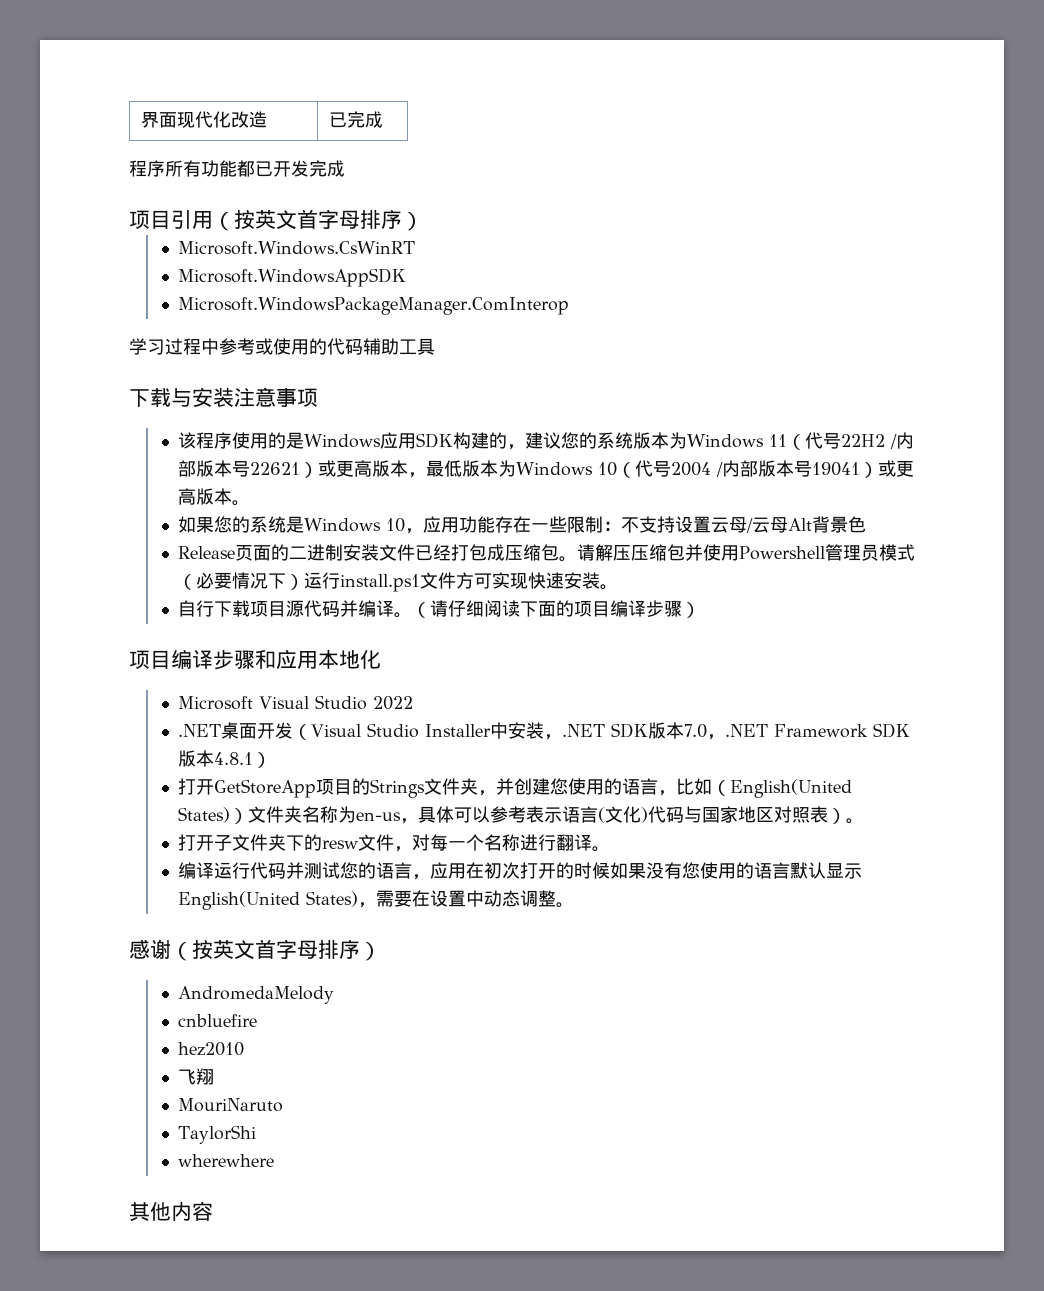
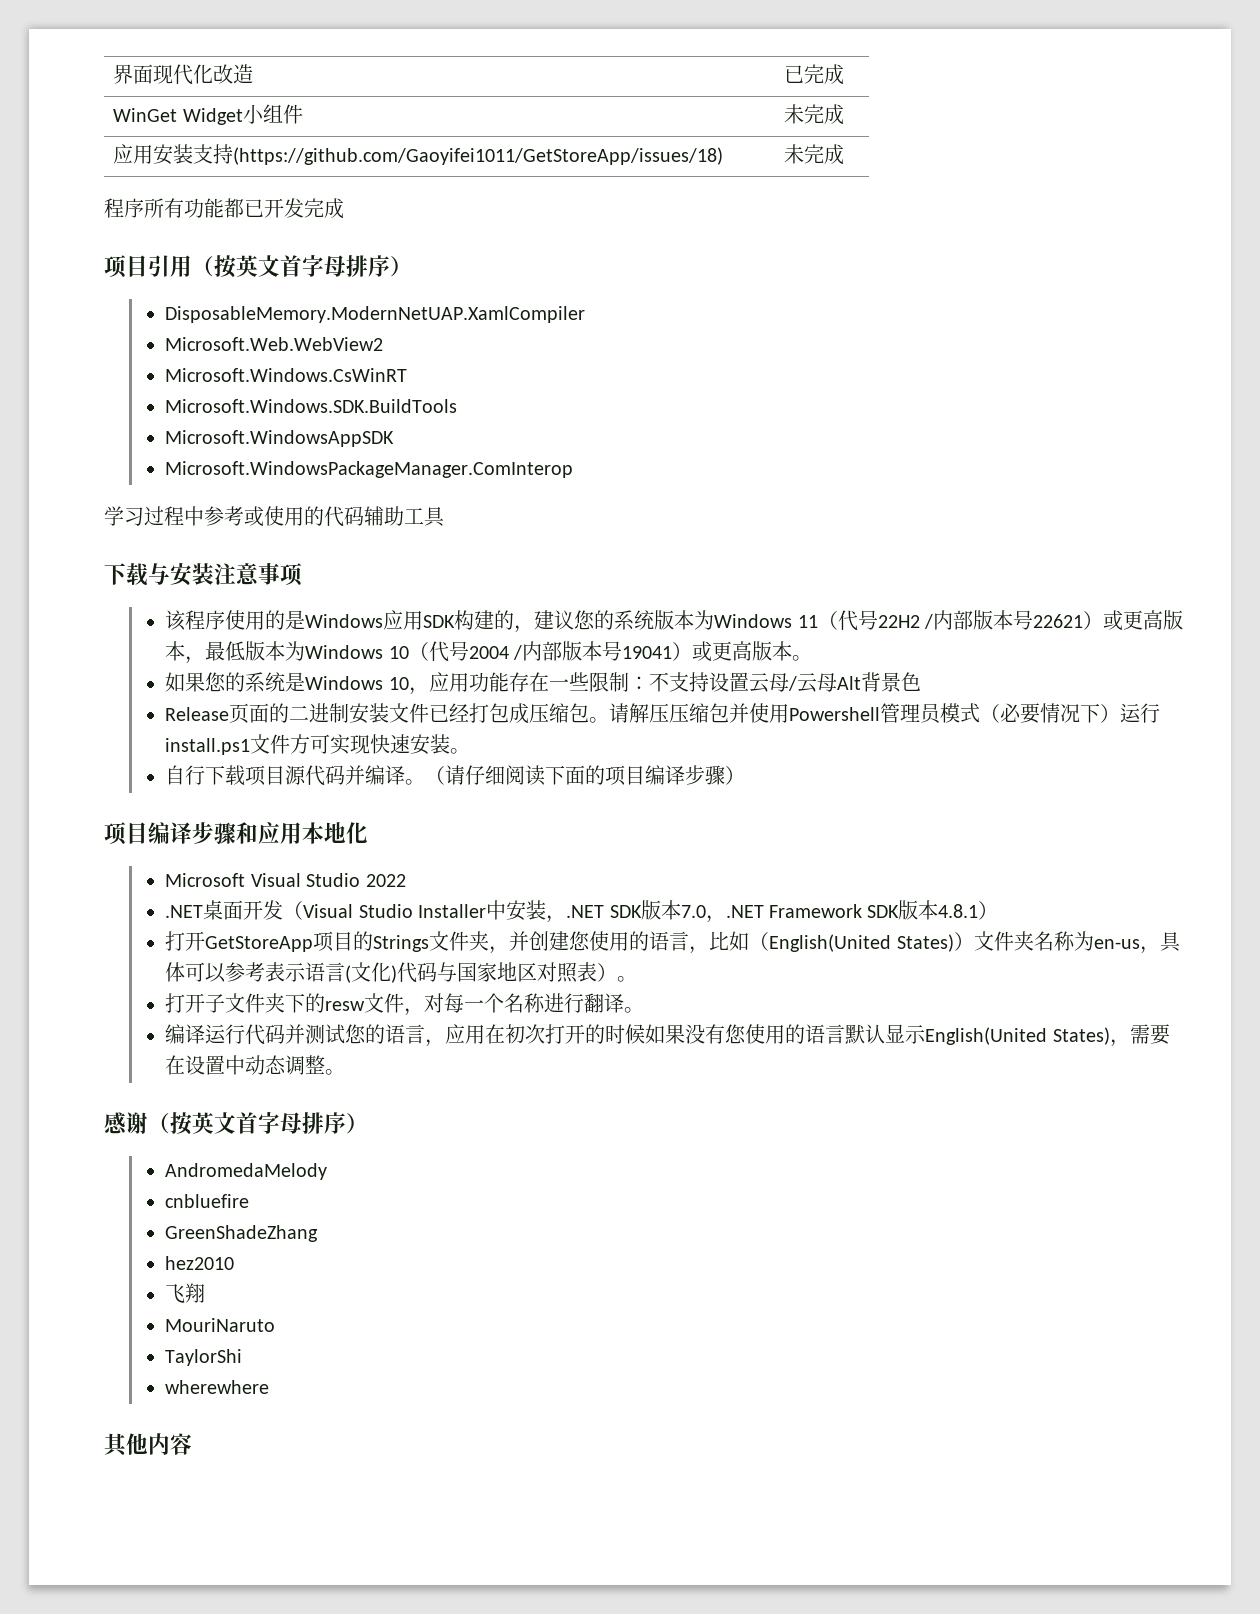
(383, 119) none -> [113,104,303,125] [784,104,845,125] [113,144,724,165] [784,144,845,165] // WinGet Widget小组件 | 未完成 // 应用安装支持(https://github.com/Gaoyifei1011/GetStoreApp/issues/18) | 未完成
(423, 221) none -> [165,306,586,323] [165,337,384,351] // DisposableMemory.ModernNetUAP.XamlCompiler // Microsoft.Web.WebView2
(415, 248) none -> [165,399,458,413] // Microsoft.Windows.SDK.BuildTools
(257, 1020) none -> [165,1225,319,1242] // GreenShadeZhang

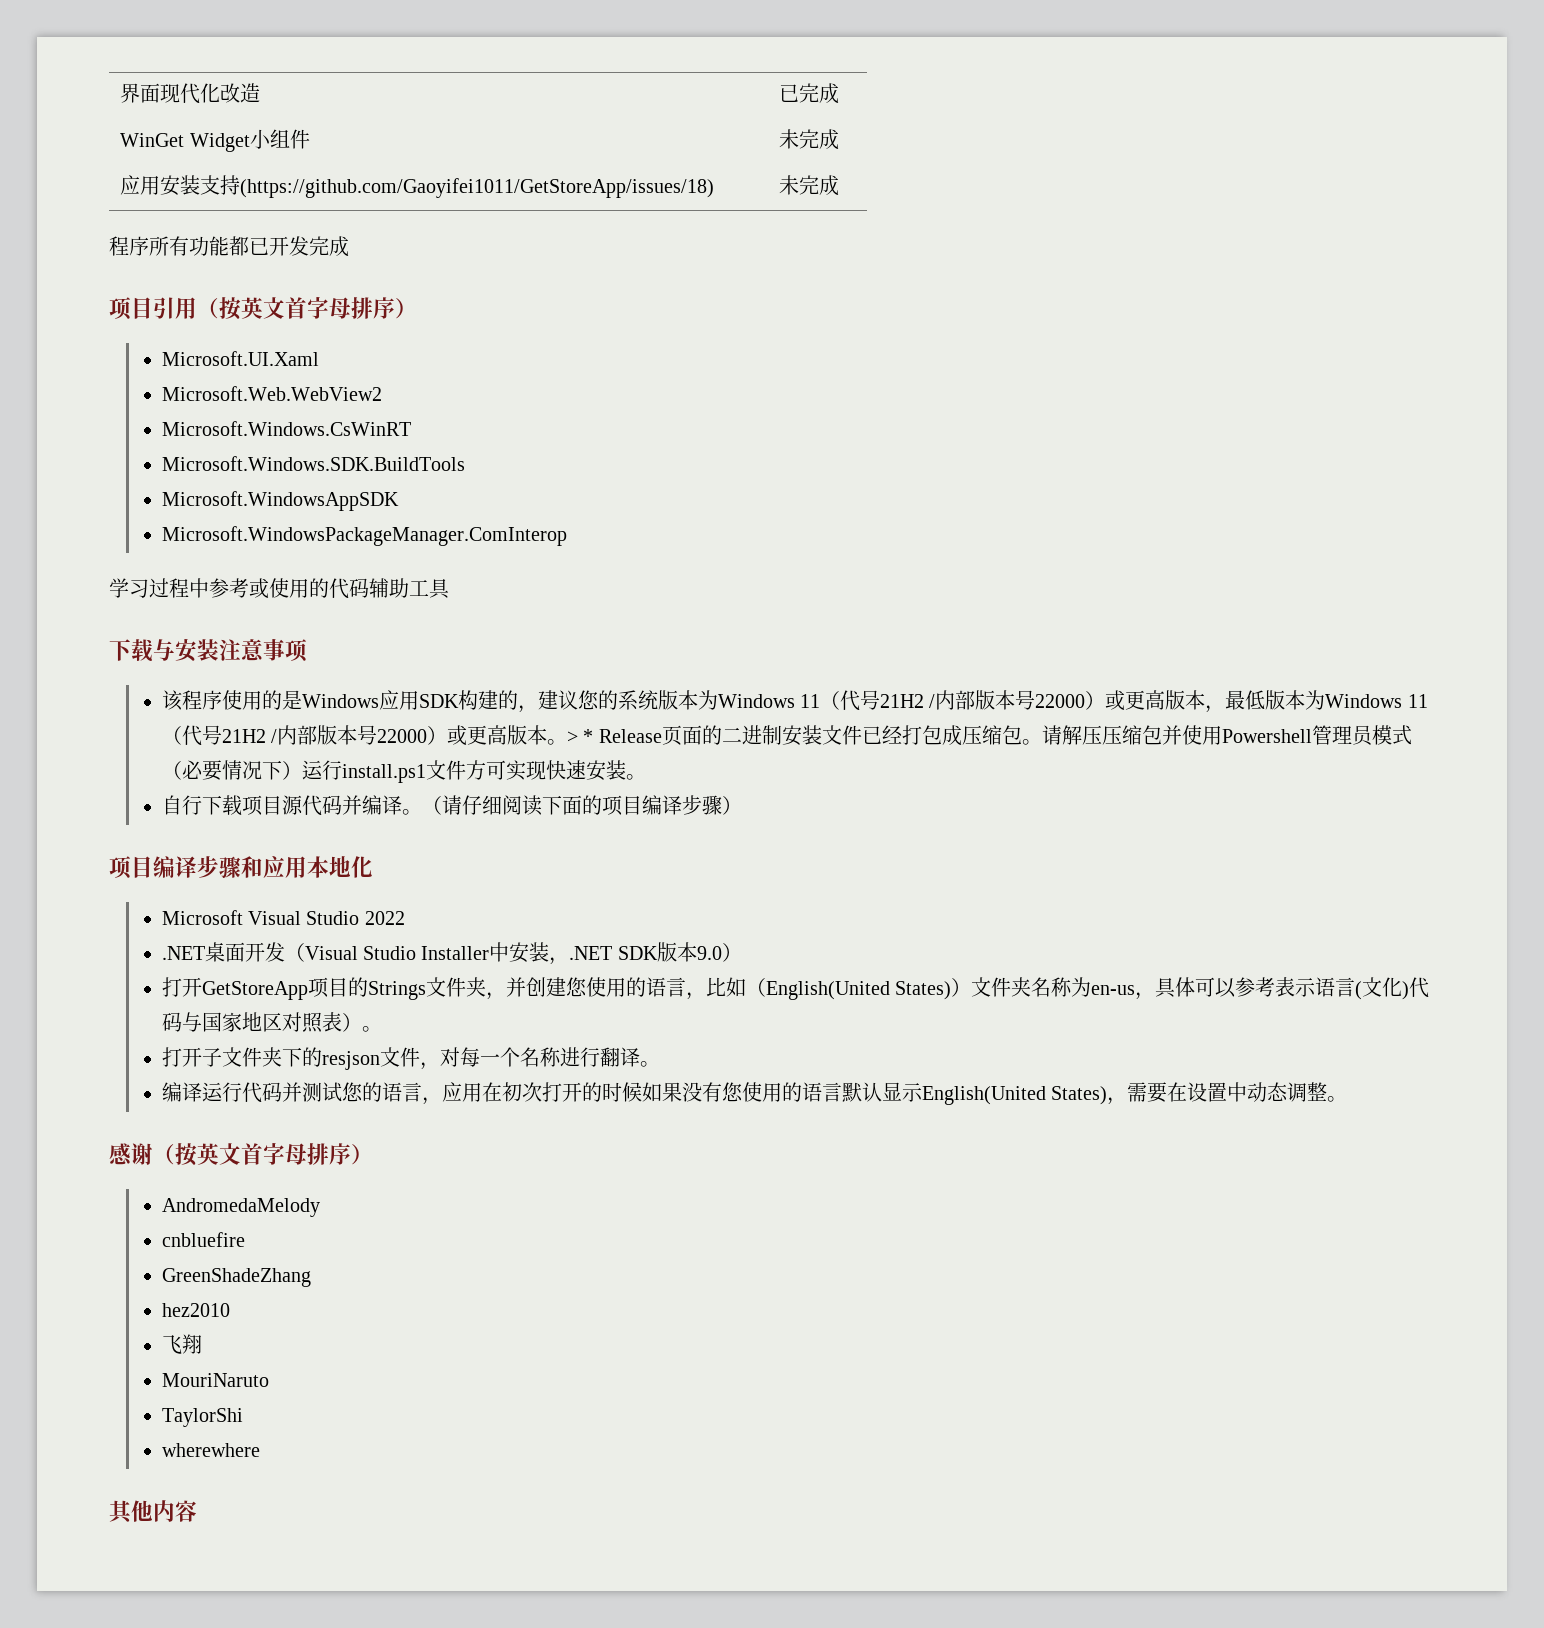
[165,306,586,323] DisposableMemory.ModernNetUAP.XamlCompiler -> [161,351,319,366] Microsoft.UI.Xaml
[877,610,1084,630] 22H2 /内部版本号22621 -> [880,690,1086,710] 21H2 /内部版本号22000
[388,641,673,662] 10（代号2004 /内部版本号19041 -> [1407,694,1428,708] [161,725,428,746] 11（代号21H2 /内部版本号22000
[165,672,921,695] // 如果您的系统是Windows 10，应用功能存在一些限制：不支持设置云母/云母Alt背景色 // -> [567,729,594,743] > *
[680,900,979,923] 7.0，.NET Framework SDK版本4.8.1 -> [696,946,722,960] 9.0
[325,1001,366,1011] resw -> [321,1051,380,1070] resjson

